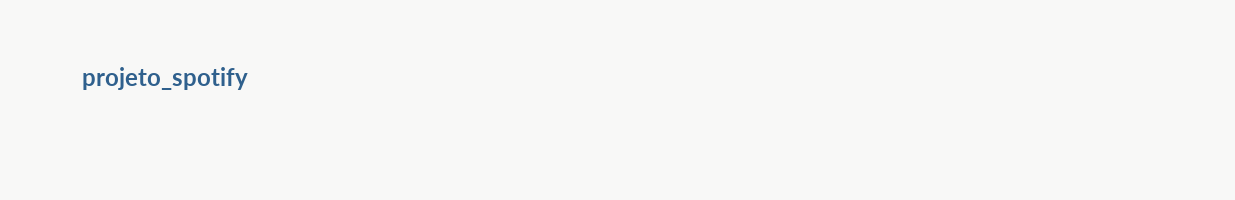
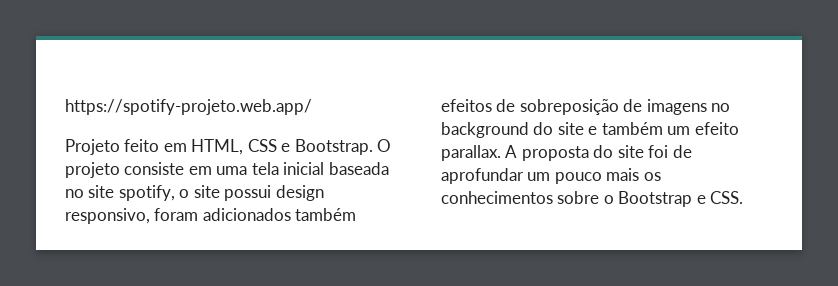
[82,67,248,90] projeto_spotify -> [65,99,312,115] [65,139,392,155] [65,162,389,178] [65,185,324,201] [65,208,357,224] [441,99,731,115] [441,122,739,138] [441,145,692,161] [441,168,661,184] [441,191,744,207] https://spotify-projeto.web.app/ // Projeto feito em HTML, CSS e Bootstrap. O projeto consiste em uma tela inicial baseada no site spotify, o site possui design responsivo, foram adicionados também efeitos de sobreposição de imagens no background do site e também um efeito parallax. A proposta do site foi de aprofundar um pouco mais os conhecimentos sobre o Bootstrap e CSS.

